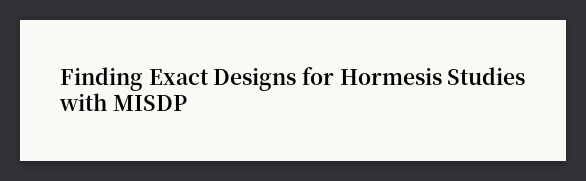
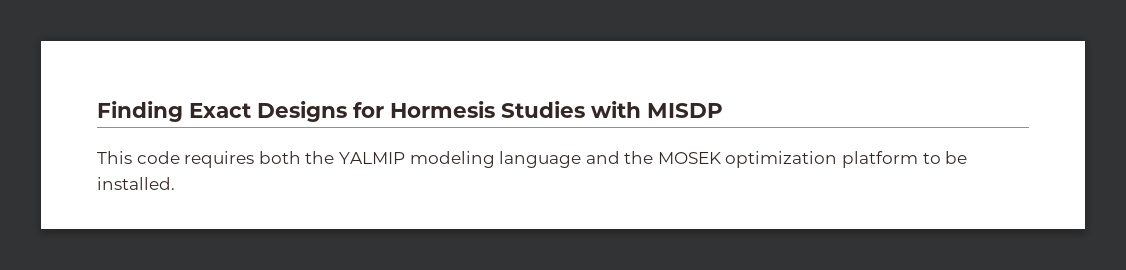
(187, 103) none -> [97,151,968,168] [97,177,175,190] // This code requires both the YALMIP modeling language and the MOSEK optimization platform to be installed.

